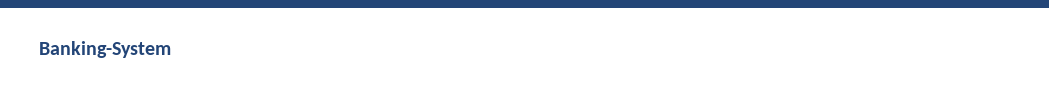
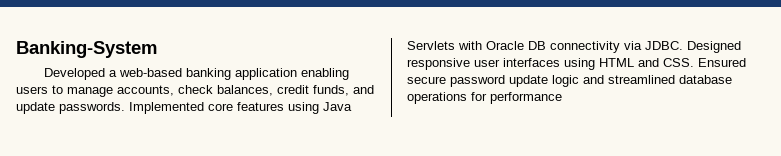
(171, 49) none -> [43,68,349,80] [16,85,374,97] [16,102,352,114] [407,41,741,53] [407,58,746,70] [407,75,732,87] [407,92,562,104] // Developed a web-based banking application enabling users to manage accounts, check balances, credit funds, and update passwords. Implemented core features using Java Servlets with Oracle DB connectivity via JDBC. Designed responsive user interfaces using HTML and CSS. Ensured secure password update logic and streamlined database operations for performance

